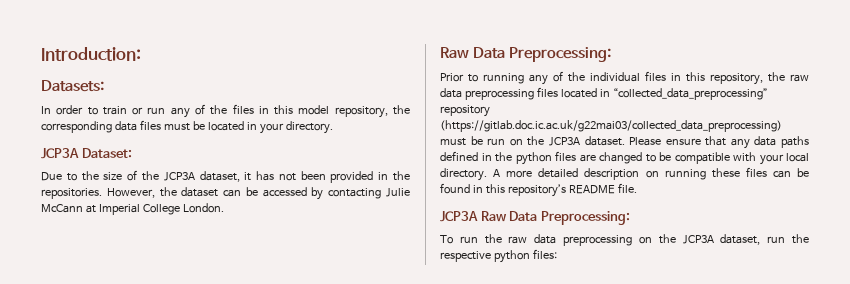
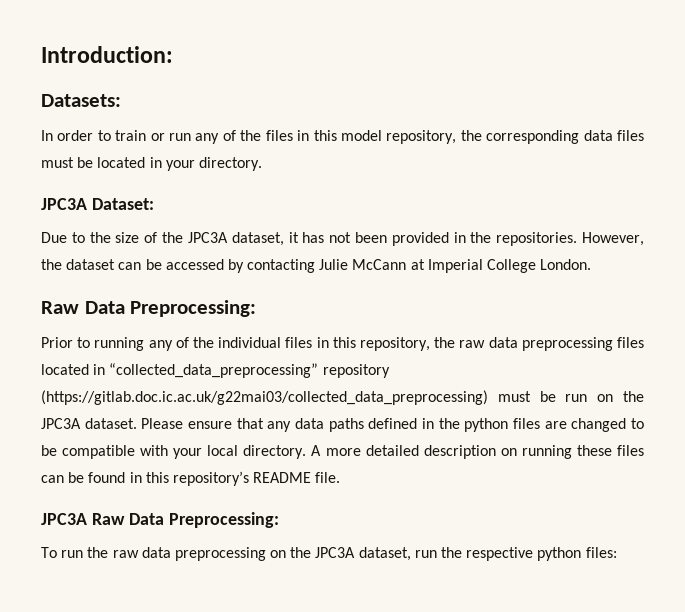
[41,148,79,159] JCP3A -> [41,198,87,210] JPC3A
[163,172,195,181] JCP3A -> [187,232,228,243] JPC3A
[548,137,580,146] JCP3A -> [41,418,81,429] JPC3A
[440,211,478,222] JCP3A -> [41,513,87,525] JPC3A
[682,235,714,244] JCP3A -> [315,547,356,558] JPC3A

